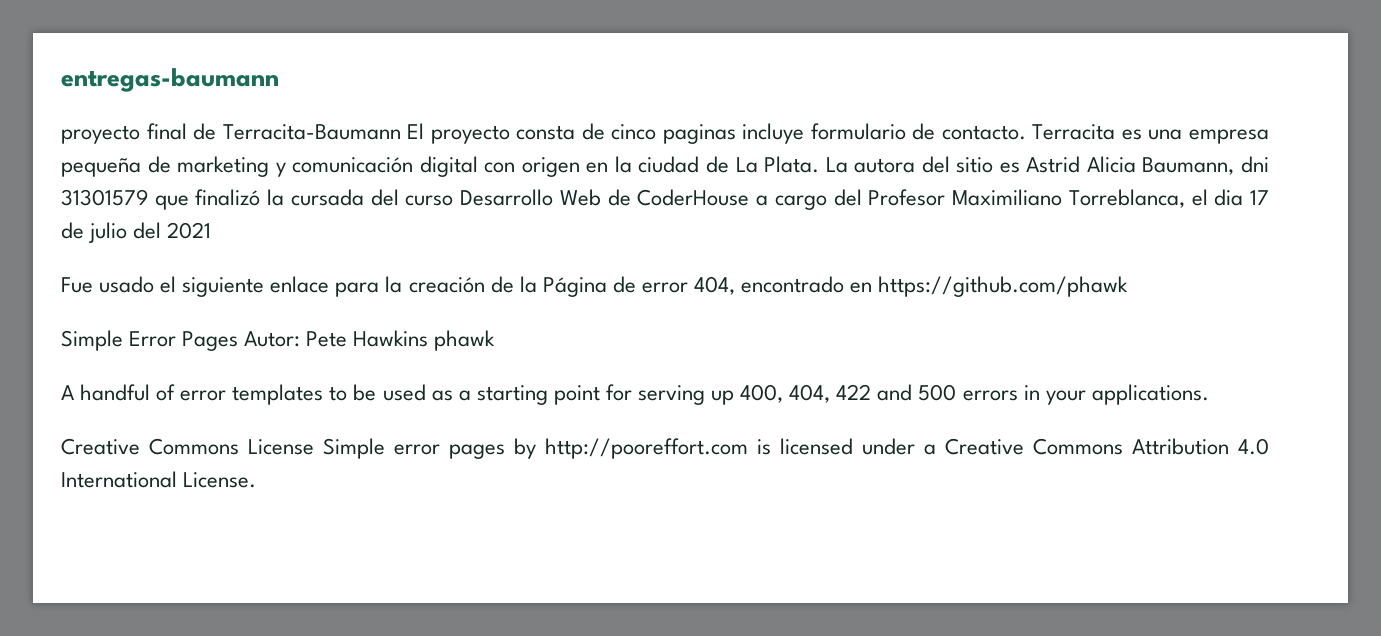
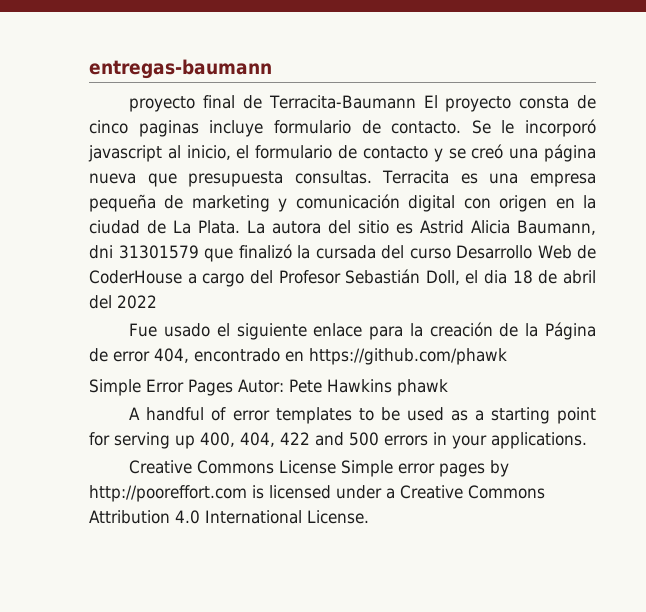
(1026, 132) none -> [471,119,596,137] [88,144,596,162] [89,170,372,187] Se le incorporó javascript al inicio, el formulario de contacto y se creó una página nueva que presupuesta consultas.
[952,189,1269,208] [61,222,212,243] Maximiliano Torreblanca, el dia 17 de julio del 2021 -> [345,269,596,285] [89,295,157,309] Sebastián Doll, el dia 18 de abril del 2022

